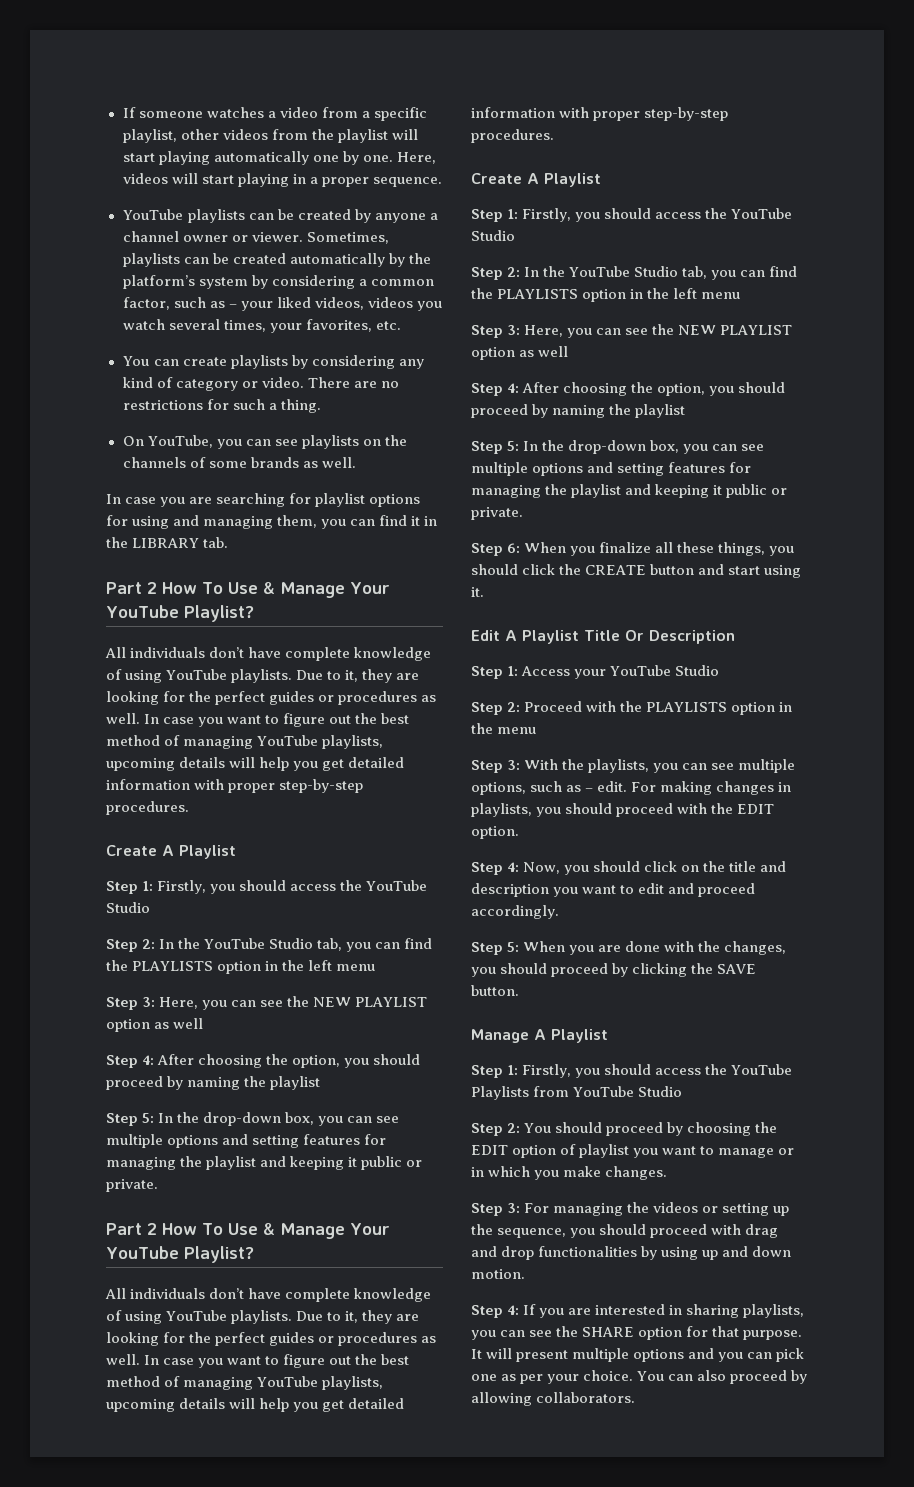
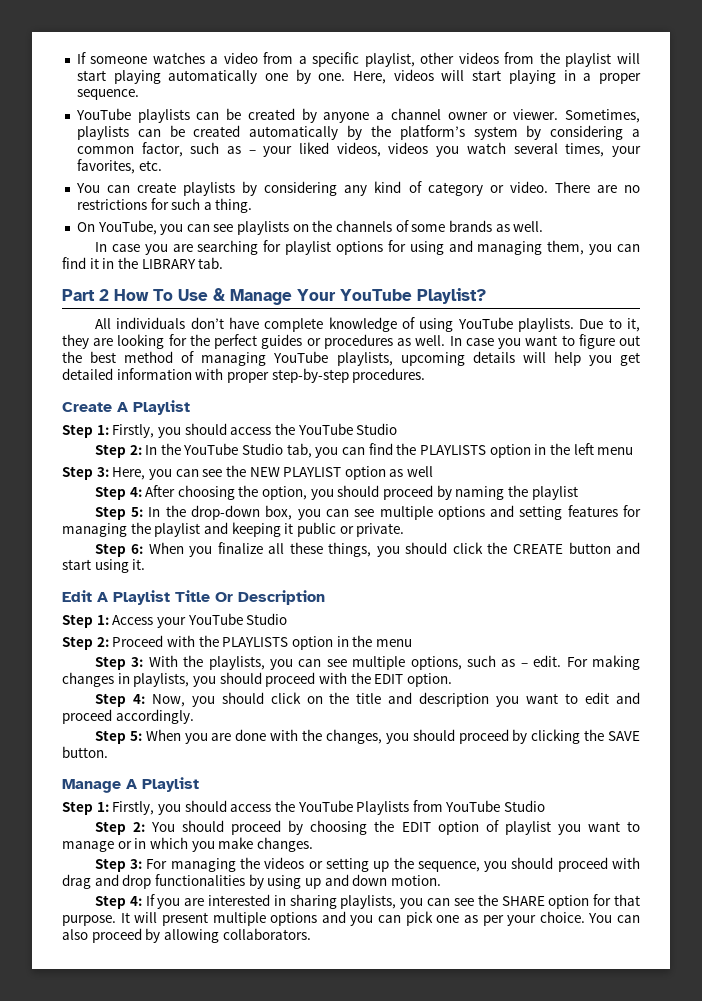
[106,1223,390,1239] [106,1246,254,1263] [105,1288,432,1302] [106,1310,420,1324] [106,1332,437,1346] [106,1354,410,1368] [106,1376,384,1390] [106,1398,405,1412] [471,107,729,121] [471,129,554,143] [471,173,601,187] [471,208,793,222] [471,230,515,241] [471,266,798,280] [471,288,741,302] [471,324,793,338] [471,346,569,360] [471,382,786,396] [471,404,686,418] [471,440,765,454] [471,462,752,476] [471,484,788,498] [471,507,523,520] // Part 2 How To Use & Manage Your YouTube Playlist? // All individuals don’t have complete knowledge of using YouTube playlists. Due to it, they are looking for the perfect guides or procedures as well. In case you want to figure out the best method of managing YouTube playlists, upcoming details will help you get detailed information with proper step-by-step procedures. // Create A Playlist // Step 1: Firstly, you should access the YouTube Studio // Step 2: In the YouTube Studio tab, you can find the PLAYLISTS option in the left menu // Step 3: Here, you can see the NEW PLAYLIST option as well // Step 4: After choosing the option, you should proceed by naming the playlist // Step 5: In the drop-down box, you can see multiple options and setting features for managing the playlist and keeping it public or private. -> (405, 530) none

